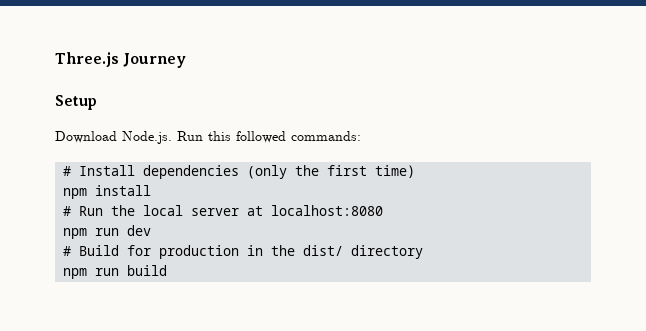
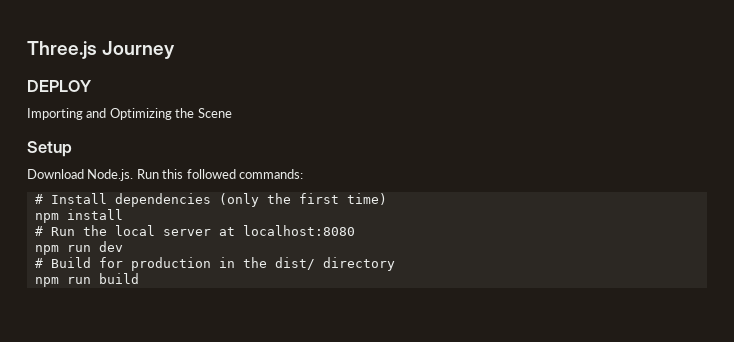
(187, 60) none -> [27,80,92,92] [27,108,232,120] // DEPLOY // Importing and Optimizing the Scene

